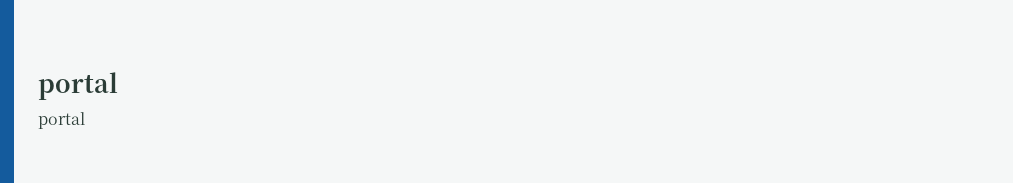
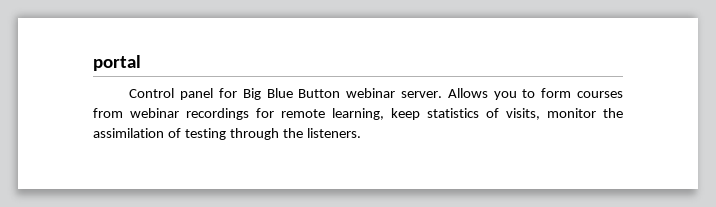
[38,112,85,129] portal -> [129,88,623,100] [93,108,623,120] [93,128,361,140] Control panel for Big Blue Button webinar server. Allows you to form courses from webinar recordings for remote learning, keep statistics of visits, monitor the assimilation of testing through the listeners.

